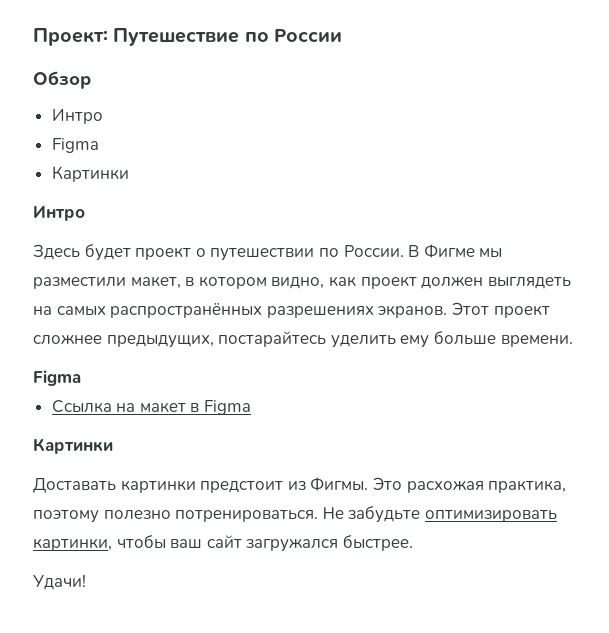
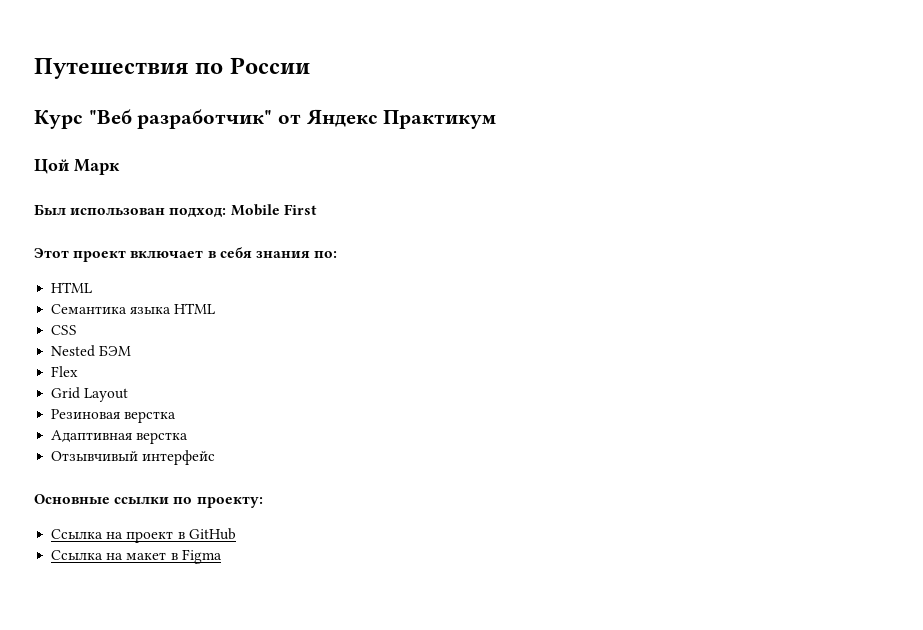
[33,28,240,46] Проект: Путешествие -> [34,58,189,79] Путешествия
[33,71,91,89] [51,108,103,124] [51,138,99,153] [51,166,129,182] [33,205,85,221] [33,244,503,261] [33,276,571,289] [33,302,550,318] [33,331,573,348] [33,370,81,386] Обзор // Интро // Figma // Картинки // Интро // Здесь будет проект о путешествии по России. В Фигме мы разместили макет, в котором видно, как проект должен выглядеть на самых распространённых разрешениях экранов. Этот проект сложнее предыдущих, постарайтесь уделить ему больше времени. // Figma -> [34,109,497,129] [34,159,120,175] [34,204,317,218] [34,247,338,262] [51,282,93,293] [51,303,216,314] [51,325,78,335] [51,345,132,357] [51,366,79,377] [51,387,129,402] [51,409,177,423] [51,430,189,444] [51,450,216,465] [34,494,263,508] [51,528,236,543] Курс "Веб разработчик" от Яндекс Практикум // Цой Марк // Был использован подход: Mobile First // Этот проект включает в себя знания по: // HTML // Семантика языка HTML // CSS // Nested БЭМ // Flex // Grid Layout // Резиновая верстка // Адаптивная верстка // Отзывчивый интерфейс // Основные ссылки по проекту: // Ссылка на проект в GitHub
[33,438,113,454] [33,477,567,493] [33,506,557,523] [33,535,413,552] [33,574,86,590] // Картинки // Доставать картинки предстоит из Фигмы. Это расхожая практика, поэтому полезно потренироваться. Не забудьте оптимизировать картинки, чтобы ваш сайт загружался быстрее. // Удачи! -> (222, 556) none

